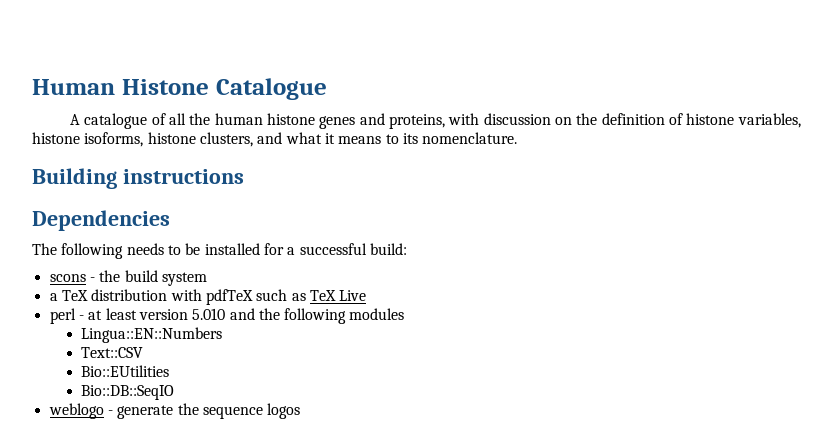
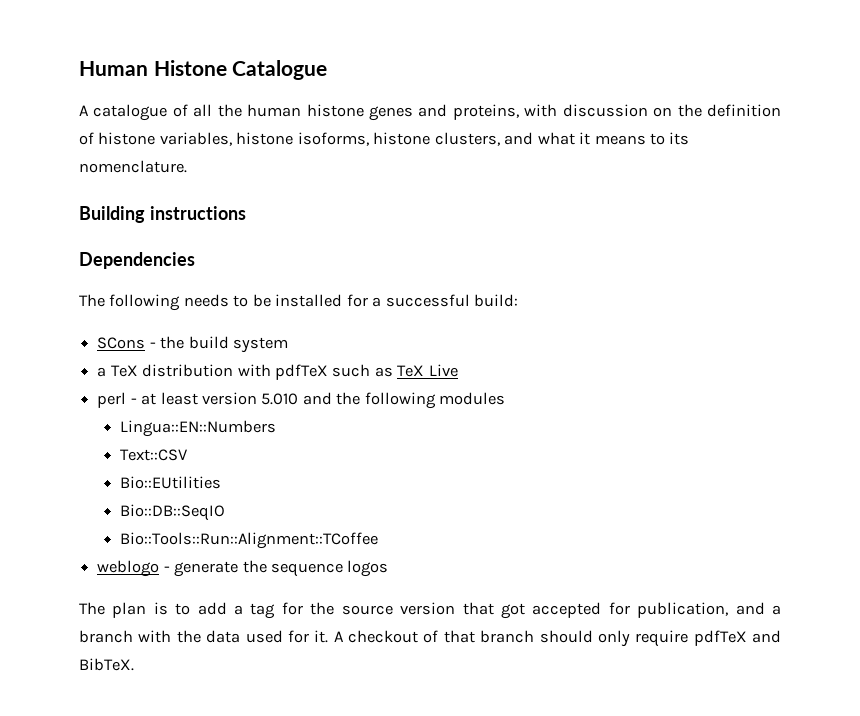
[49,274,86,282] scons -> [97,337,146,349] SCons
(175, 392) none -> [119,532,378,549] // Bio::Tools::Run::Alignment::TCoffee
(301, 411) none -> [79,602,781,619] [79,630,781,647] [79,658,134,671] // The plan is to add a tag for the source version that got accepted for publication, and a branch with the data used for it. A checkout of that branch should only require pdfTeX and BibTeX.

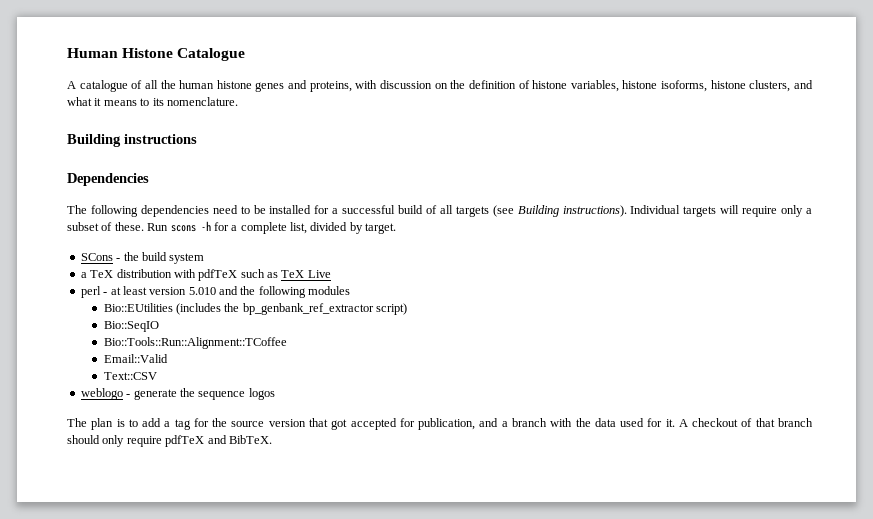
[183,294,229,307] needs -> [140,205,238,217] dependencies need
[474,294,519,307] build: -> [398,205,812,217] [67,221,397,234] build of all targets (see Building instructions). Individual targets will require only a subset of these. Run scons -h for a complete list, divided by target.
[119,420,276,437] [119,449,187,461] [119,476,221,489] [119,504,225,521] [119,532,378,549] Lingua::EN::Numbers // Text::CSV // Bio::EUtilities // Bio::DB::SeqIO // Bio::Tools::Run::Alignment::TCoffee -> [103,303,408,315] [103,321,159,332] [103,337,287,349] [103,354,168,363] [103,372,157,380] Bio::EUtilities (includes the bp_genbank_ref_extractor script) // Bio::SeqIO // Bio::Tools::Run::Alignment::TCoffee // Email::Valid // Text::CSV

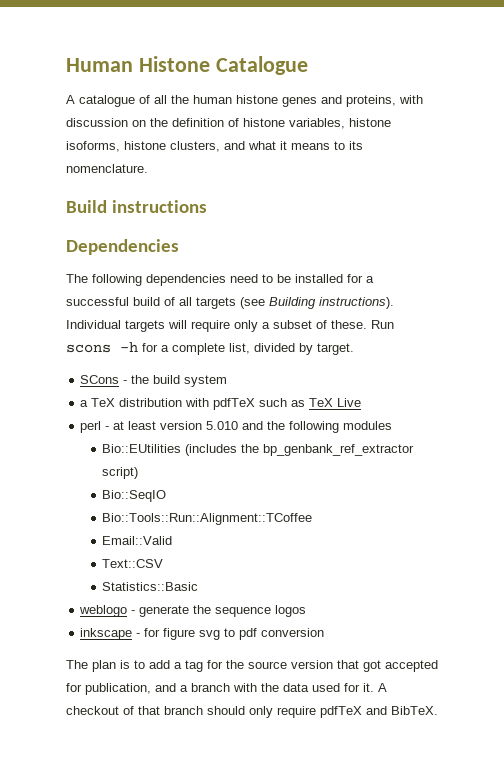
[67,134,121,147] Building -> [66,200,107,213] Build
(157, 376) none -> [102,582,199,591] // Statistics::Basic
(275, 394) none -> [80,628,325,640] // inkscape - for figure svg to pdf conversion

